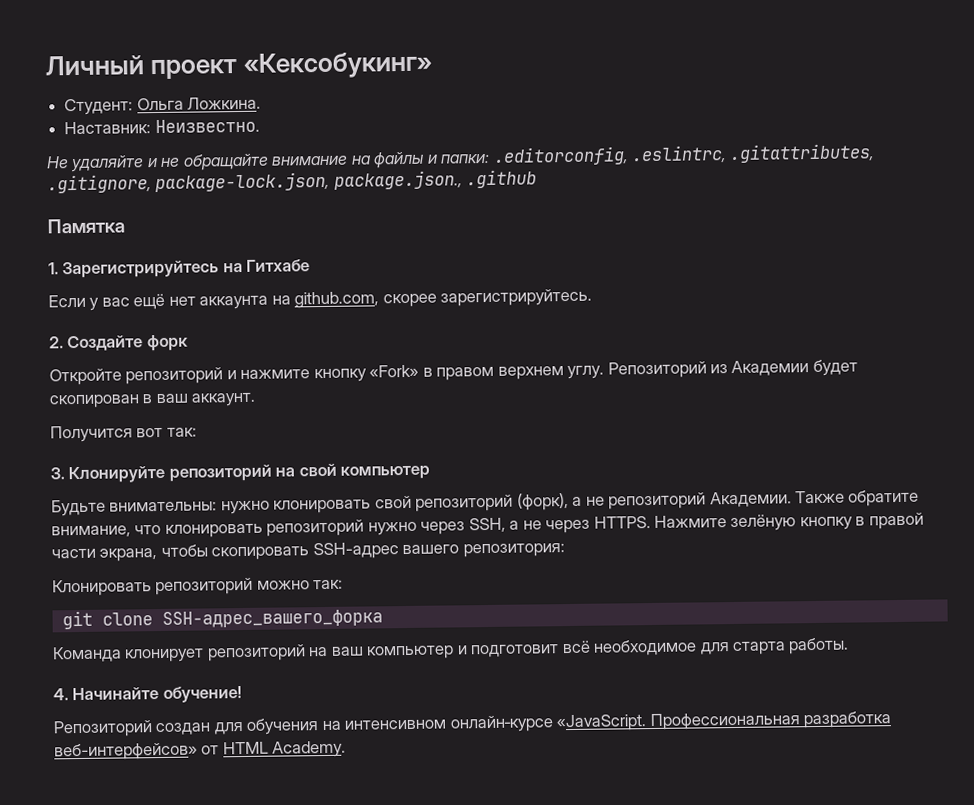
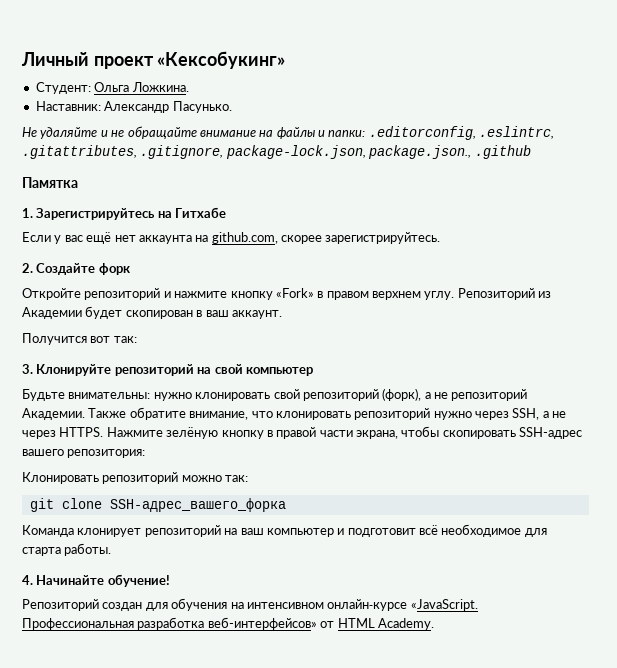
[154,118,260,134] Неизвестно. -> [104,101,232,113] Александр Пасунько.

